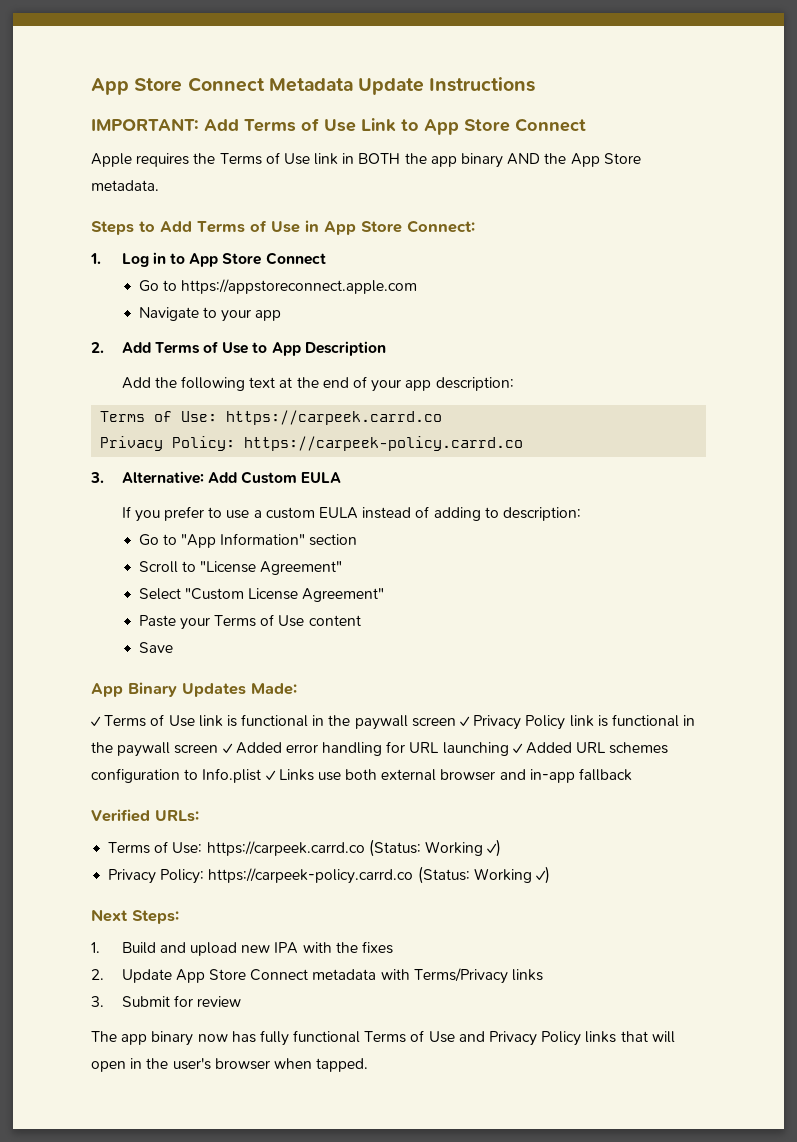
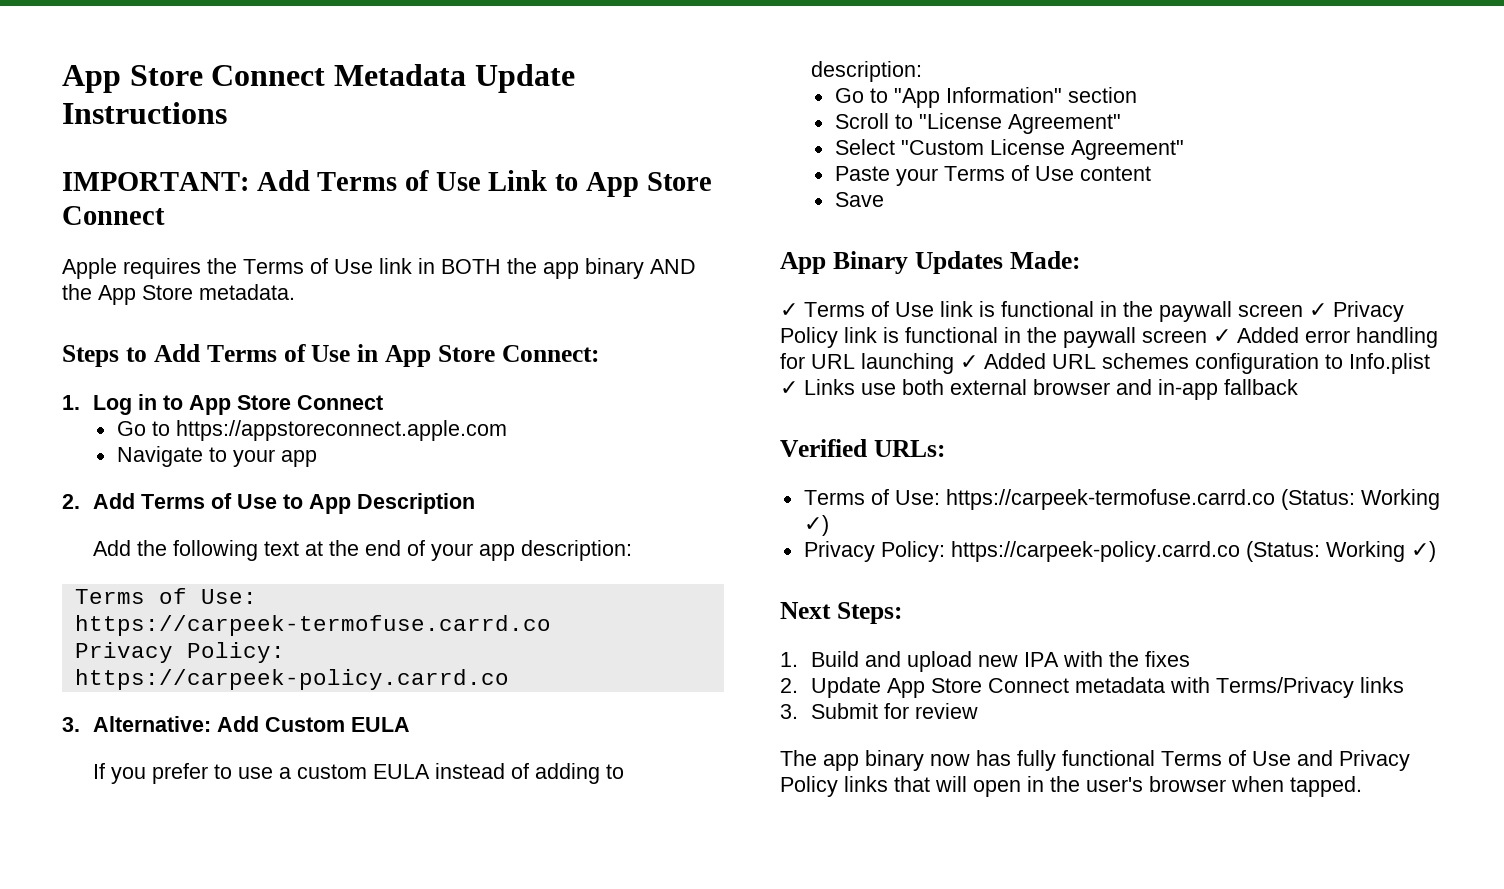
[226,410,443,425] https://carpeek.carrd.co -> [74,615,551,636] https://carpeek-termofuse.carrd.co
[206,841,365,856] https://carpeek.carrd.co -> [945,489,1275,510] https://carpeek-termofuse.carrd.co

